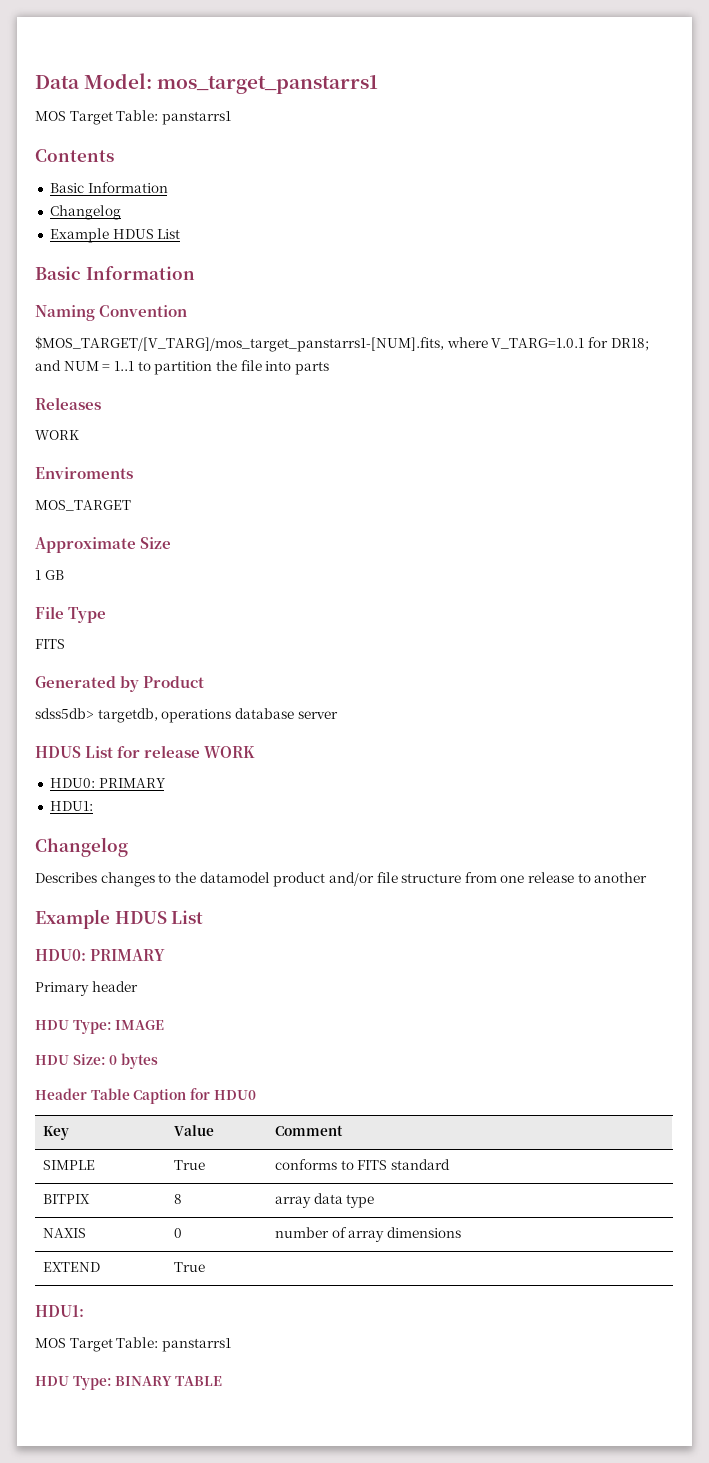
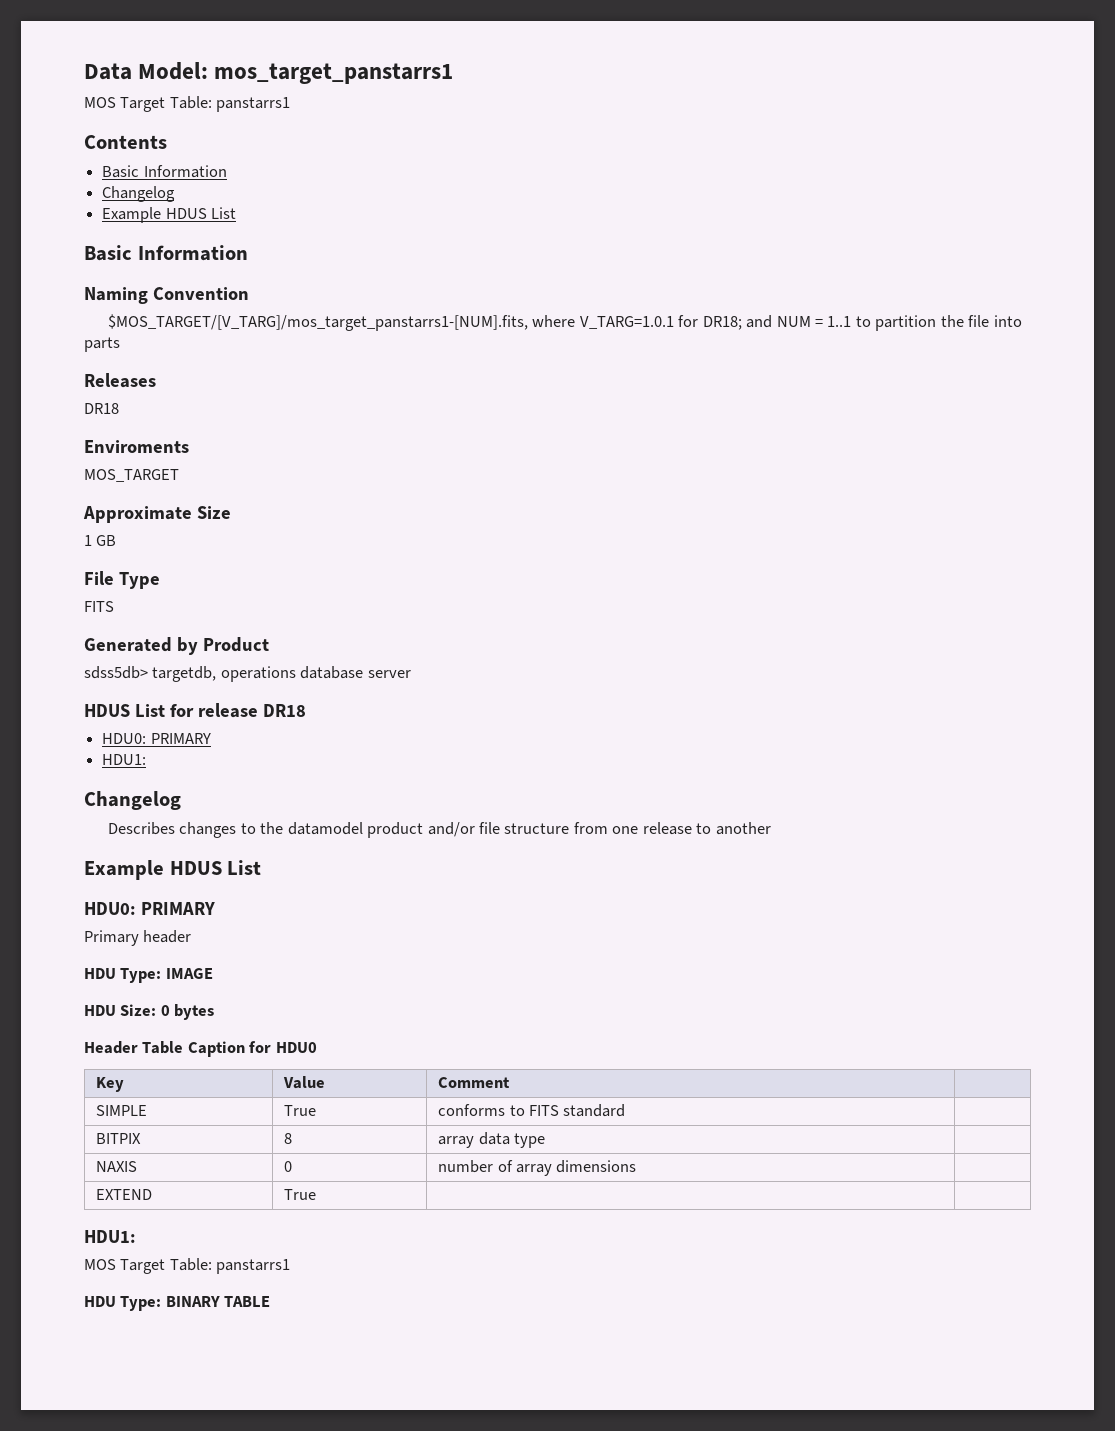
[35,430,79,440] WORK -> [84,403,119,414] DR18
[204,746,256,758] WORK -> [262,704,306,717] DR18

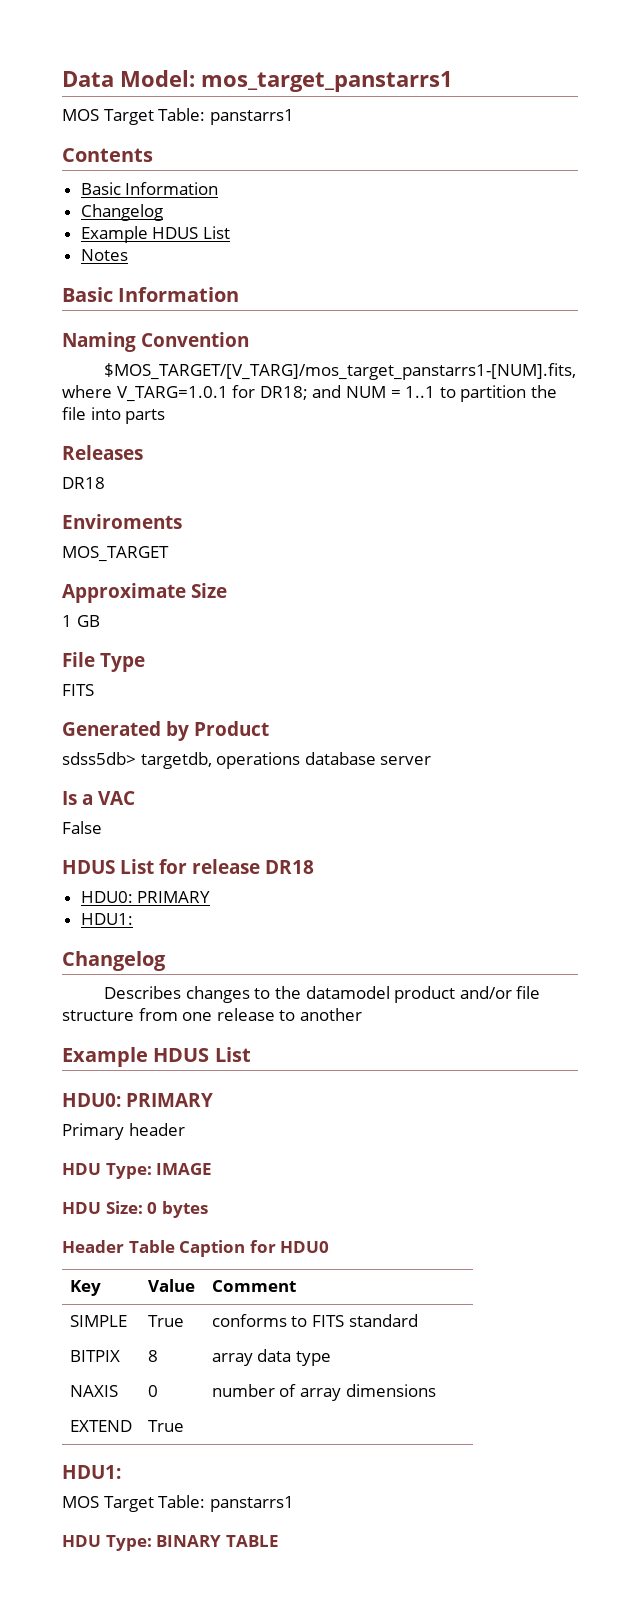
(237, 213) none -> [80,249,128,261] // Notes
(411, 674) none -> [62,791,135,805] [62,821,102,834] // Is a VAC // False

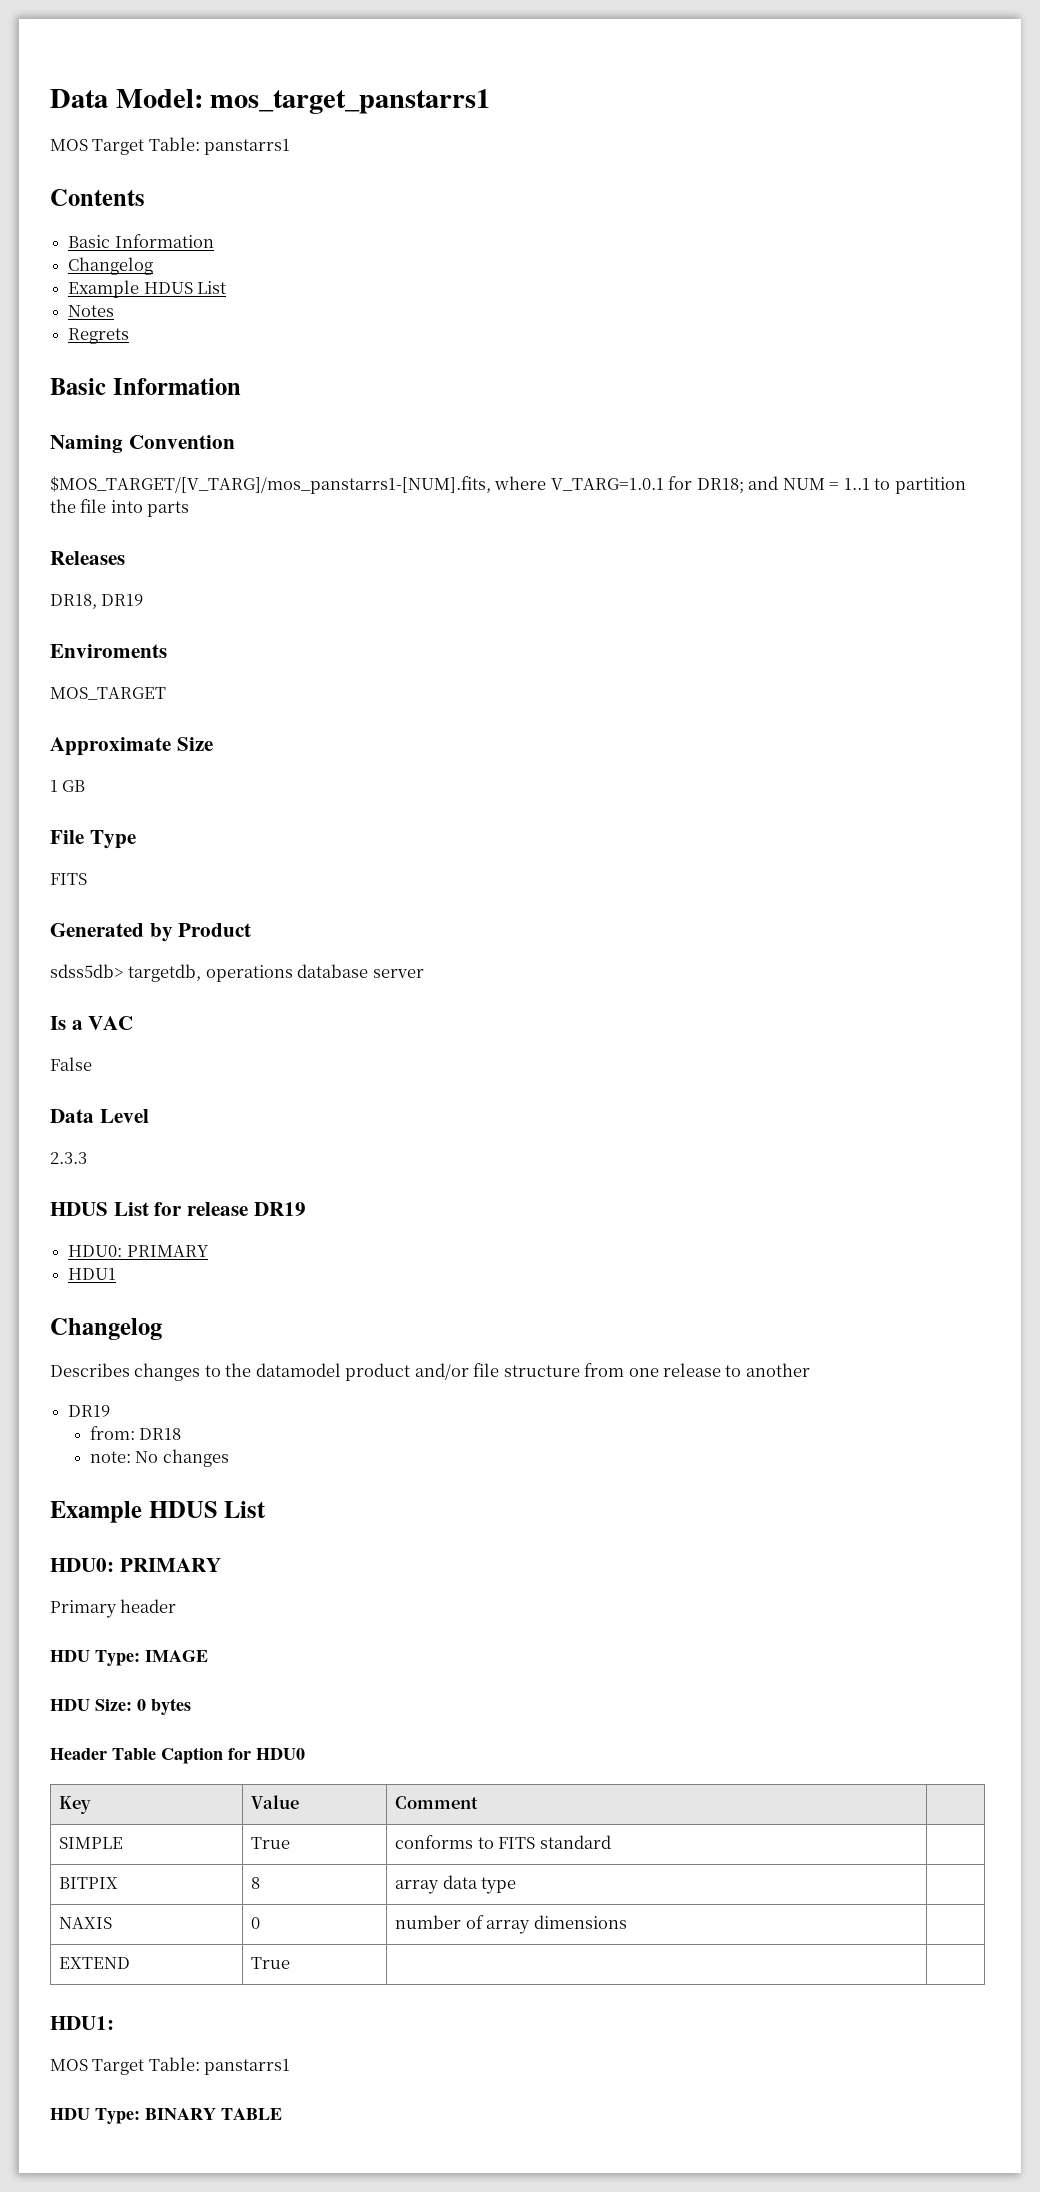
(128, 255) none -> [68,328,130,344] // Regrets
[104,363,577,380] $MOS_TARGET/[V_TARG]/mos_target_panstarrs1-[NUM].fits, -> [50,476,491,494] $MOS_TARGET/[V_TARG]/mos_panstarrs1-[NUM].fits,
[62,477,105,489] DR18 -> [50,594,144,609] DR18, DR19
(102, 827) none -> [50,1109,149,1123] [50,1152,87,1164] // Data Level // 2.3.3
[265,860,314,874] [80,891,211,903] [80,913,133,925] DR18 // HDU0: PRIMARY // HDU1: -> [253,1202,306,1216] [68,1245,209,1257] [68,1268,117,1280] DR19 // HDU0: PRIMARY // HDU1
(362, 1014) none -> [68,1405,111,1417] [89,1426,182,1440] [89,1449,229,1467] // DR19 // from: DR18 // note: No changes

